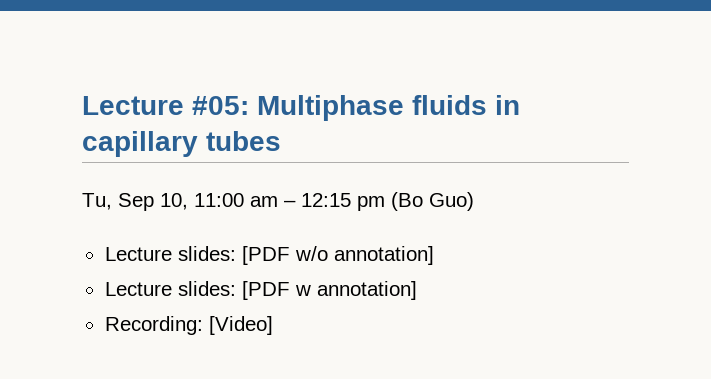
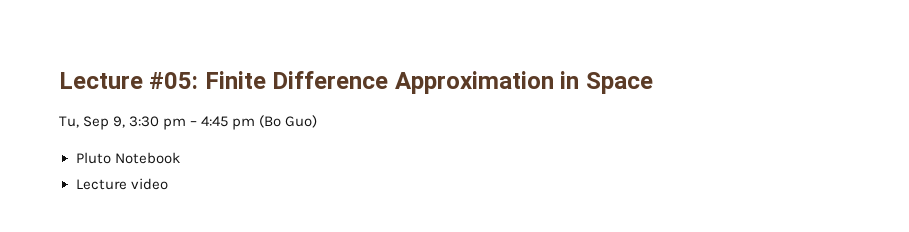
[257,95,520,121] [82,131,281,157] [82,192,474,211] [104,246,434,265] [104,281,417,300] [104,316,273,335] Multiphase fluids in capillary tubes // Tu, Sep 10, 11:00 am – 12:15 pm (Bo Guo) // Lecture slides: [PDF w/o annotation] // Lecture slides: [PDF w annotation] // Recording: [Video] -> [204,71,653,94] [59,115,318,130] [75,152,180,164] [75,178,168,190] Finite Difference Approximation in Space // Tu, Sep 9, 3:30 pm – 4:45 pm (Bo Guo) // Pluto Notebook // Lecture video

